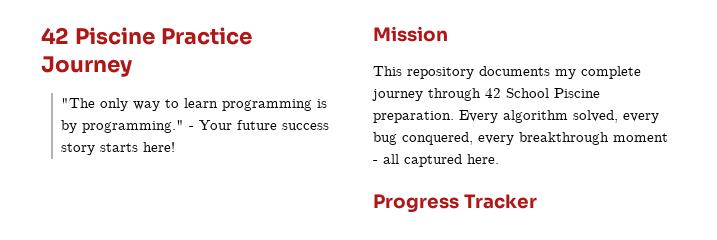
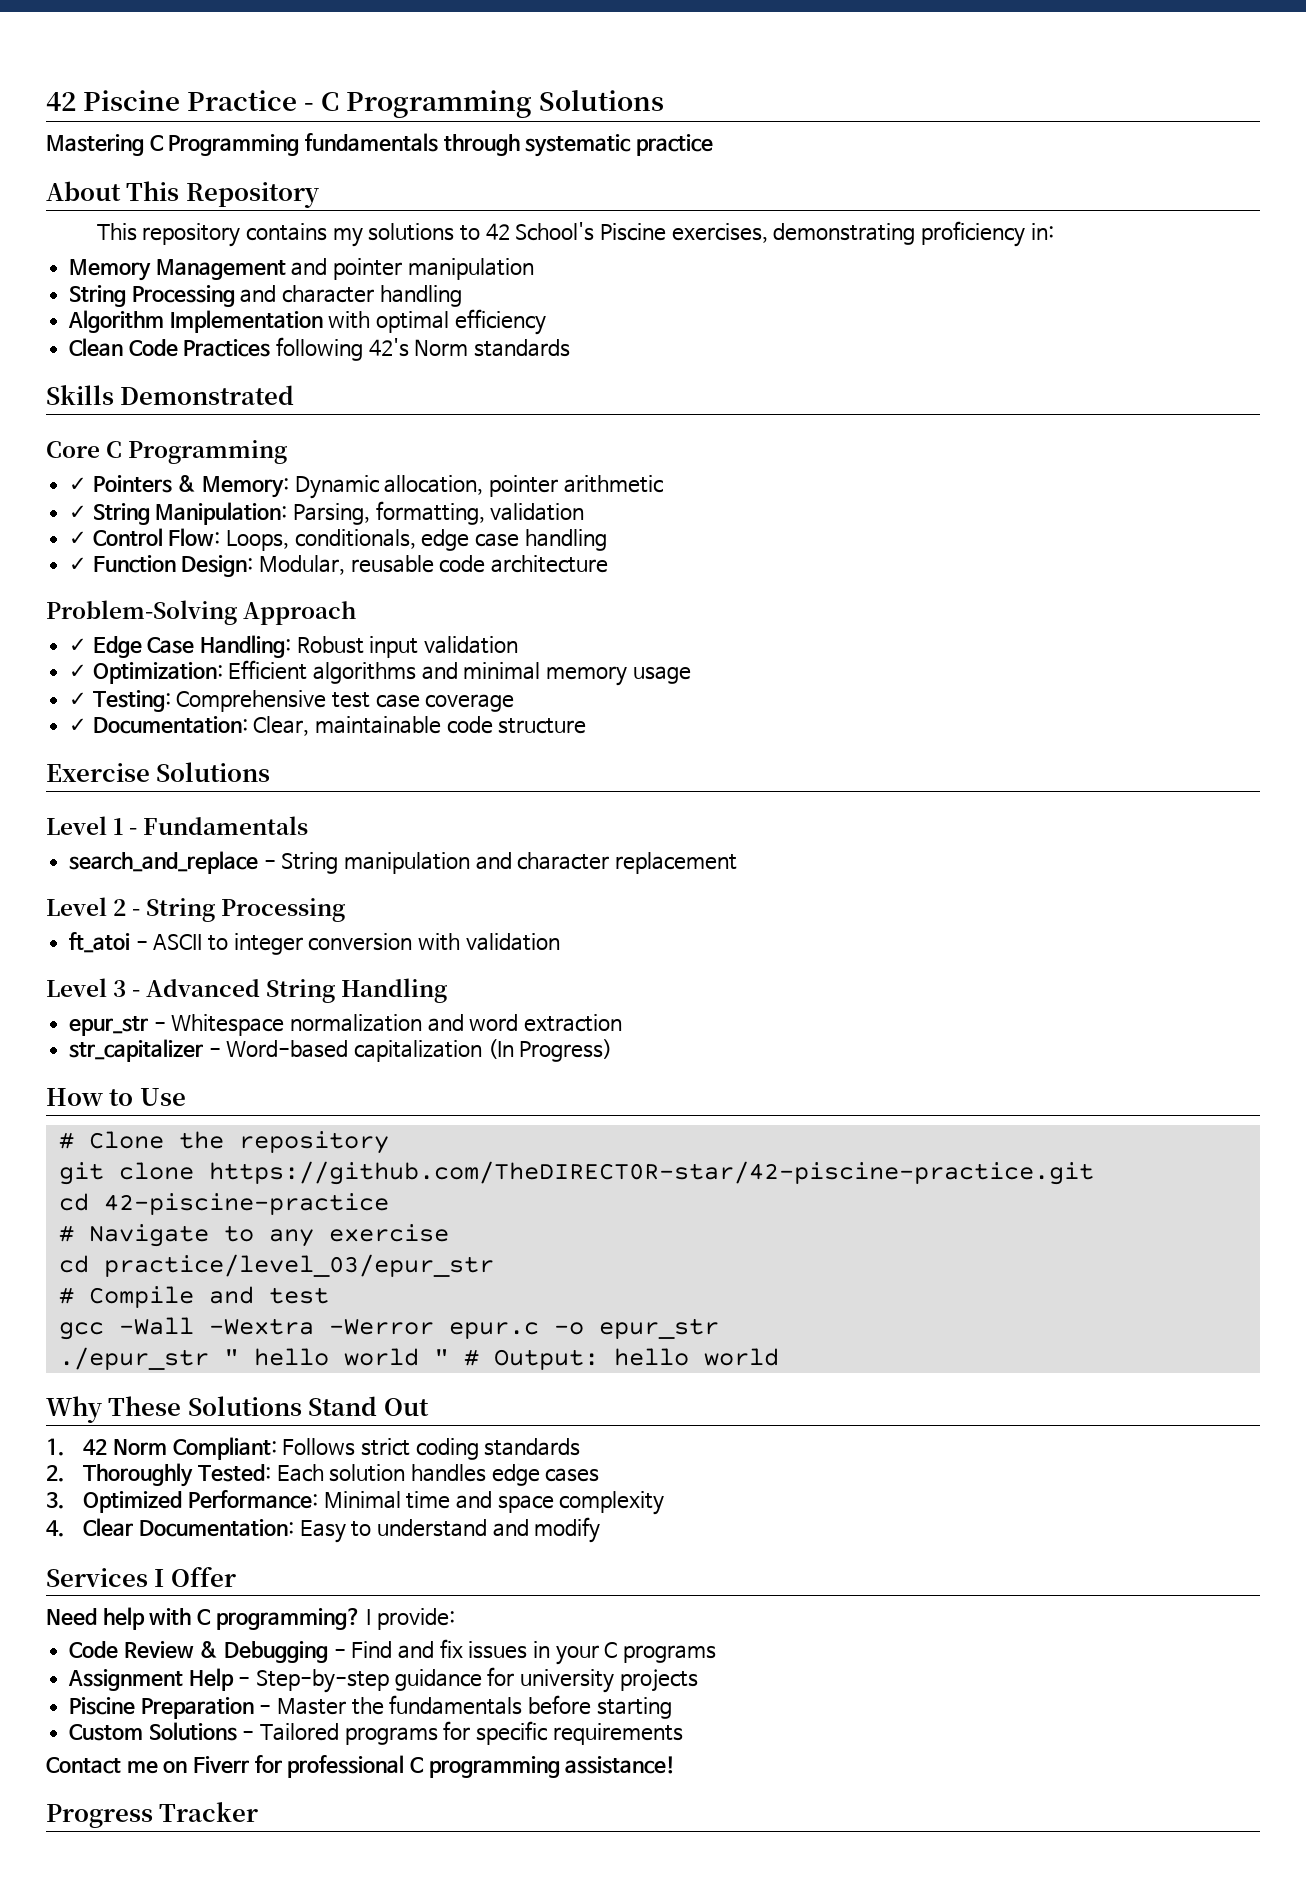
[41,56,133,77] [61,98,328,111] [61,120,330,133] [61,142,176,155] [373,26,448,42] [373,66,641,79] [372,88,600,101] [373,110,659,123] [373,132,668,145] [373,154,499,167] Journey // "The only way to learn programming is by programming." - Your future success story starts here! // Mission // This repository documents my complete journey through 42 School Piscine preparation. Every algorithm solved, every bug conquered, every breakthrough moment - all captured here. -> [304,90,665,118] [46,133,713,157] [46,181,319,208] [96,221,1054,247] [69,258,534,281] [69,285,462,307] [68,309,546,335] [69,337,571,361] [46,385,295,405] [46,440,288,464] [69,475,663,499] [69,501,585,525] [69,528,607,551] [69,555,609,577] [46,600,357,625] [69,635,519,658] [69,660,691,686] [69,690,515,712] [69,716,587,736] [46,762,271,782] [46,816,309,835] [69,851,738,874] [46,897,346,922] [69,932,560,955] [46,978,448,1003] [69,1014,623,1036] [69,1039,613,1062] [46,1088,186,1106] [58,1131,389,1154] [58,1161,1094,1185] [58,1193,389,1215] [58,1224,449,1247] [58,1254,494,1277] [58,1286,329,1308] [58,1317,719,1340] [58,1347,779,1370] [46,1396,429,1423] [46,1437,581,1460] [46,1463,600,1487] [46,1490,665,1515] [46,1517,601,1543] [46,1566,236,1587] [46,1607,455,1630] [69,1639,717,1665] [68,1667,698,1693] [69,1695,672,1719] [69,1721,683,1745] [46,1755,676,1778] - C Programming Solutions // Mastering C Programming fundamentals through systematic practice // About This Repository // This repository contains my solutions to 42 School's Piscine exercises, demonstrating proficiency in: // Memory Management and pointer manipulation // String Processing and character handling // Algorithm Implementation with optimal efficiency // Clean Code Practices following 42's Norm standards // Skills Demonstrated // Core C Programming // ✓ Pointers & Memory: Dynamic allocation, pointer arithmetic // ✓ String Manipulation: Parsing, formatting, validation // ✓ Control Flow: Loops, conditionals, edge case handling // ✓ Function Design: Modular, reusable code architecture // Problem-Solving Approach // ✓ Edge Case Handling: Robust input validation // ✓ Optimization: Efficient algorithms and minimal memory usage // ✓ Testing: Comprehensive test case coverage // ✓ Documentation: Clear, maintainable code structure // Exercise Solutions // Level 1 - Fundamentals // search_and_replace - String manipulation and character replacement // Level 2 - String Processing // ft_atoi - ASCII to integer conversion with validation // Level 3 - Advanced String Handling // epur_str - Whitespace normalization and word extraction // str_capitalizer - Word-based capitalization (In Progress) // How to Use // # Clone the repository // git clone https://github.com/TheDIRECT0R-star/42-piscine-practice.git // cd 42-piscine-practice // # Navigate to any exercise // cd practice/level_03/epur_str // # Compile and test // gcc -Wall -Wextra -Werror epur.c -o epur_str // ./epur_str " hello world " # Output: hello world // Why These Solutions Stand Out // 1. 42 Norm Compliant: Follows strict coding standards // 2. Thoroughly Tested: Each solution handles edge cases // 3. Optimized Performance: Minimal time and space complexity // 4. Clear Documentation: Easy to understand and modify // Services I Offer // Need help with C programming? I provide: // Code Review & Debugging - Find and fix issues in your C programs // Assignment Help - Step-by-step guidance for university projects // Piscine Preparation - Master the fundamentals before starting // Custom Solutions - Tailored programs for specific requirements // Contact me on Fiverr for professional C programming assistance!

